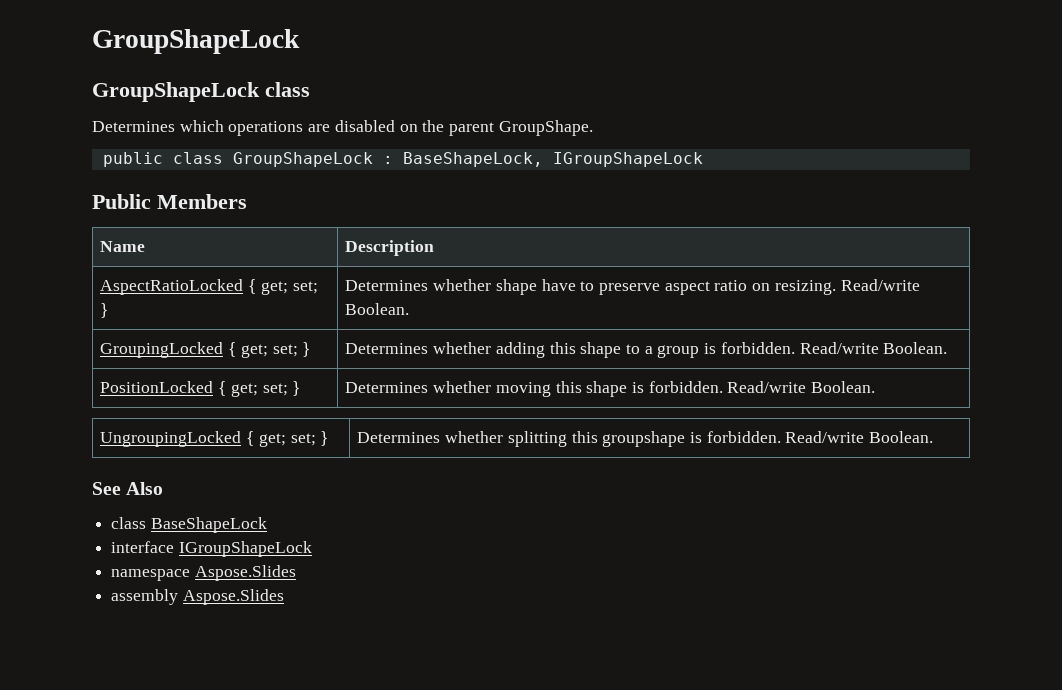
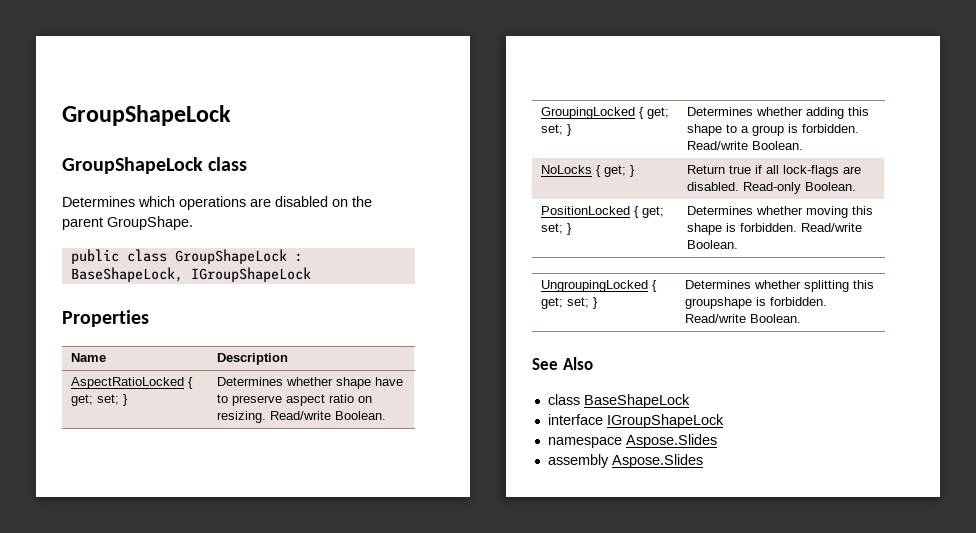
[92,194,247,209] Public Members -> [62,310,149,327] Properties
(948, 348) none -> [541,165,636,177] [687,165,862,177] [687,182,857,194] // NoLocks { get; } | Return true if all lock-flags are disabled. Read-only Boolean.

